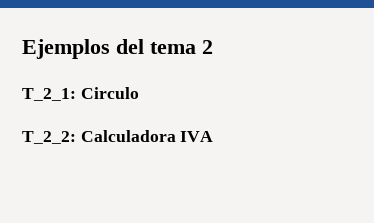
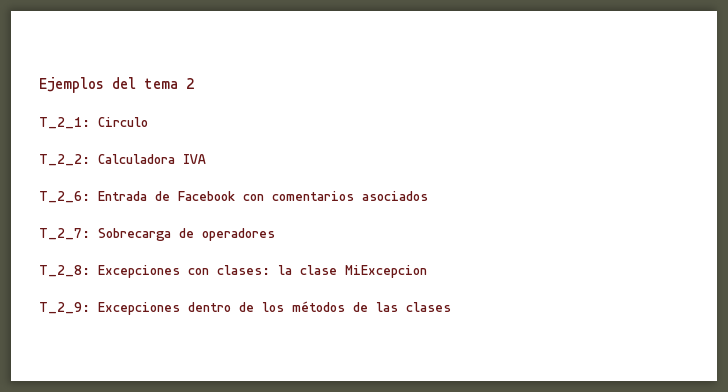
(214, 136) none -> [39,191,428,203] [39,228,275,241] [39,265,427,278] [39,301,451,315] // T_2_6: Entrada de Facebook con comentarios asociados // T_2_7: Sobrecarga de operadores // T_2_8: Excepciones con clases: la clase MiExcepcion // T_2_9: Excepciones dentro de los métodos de las clases

